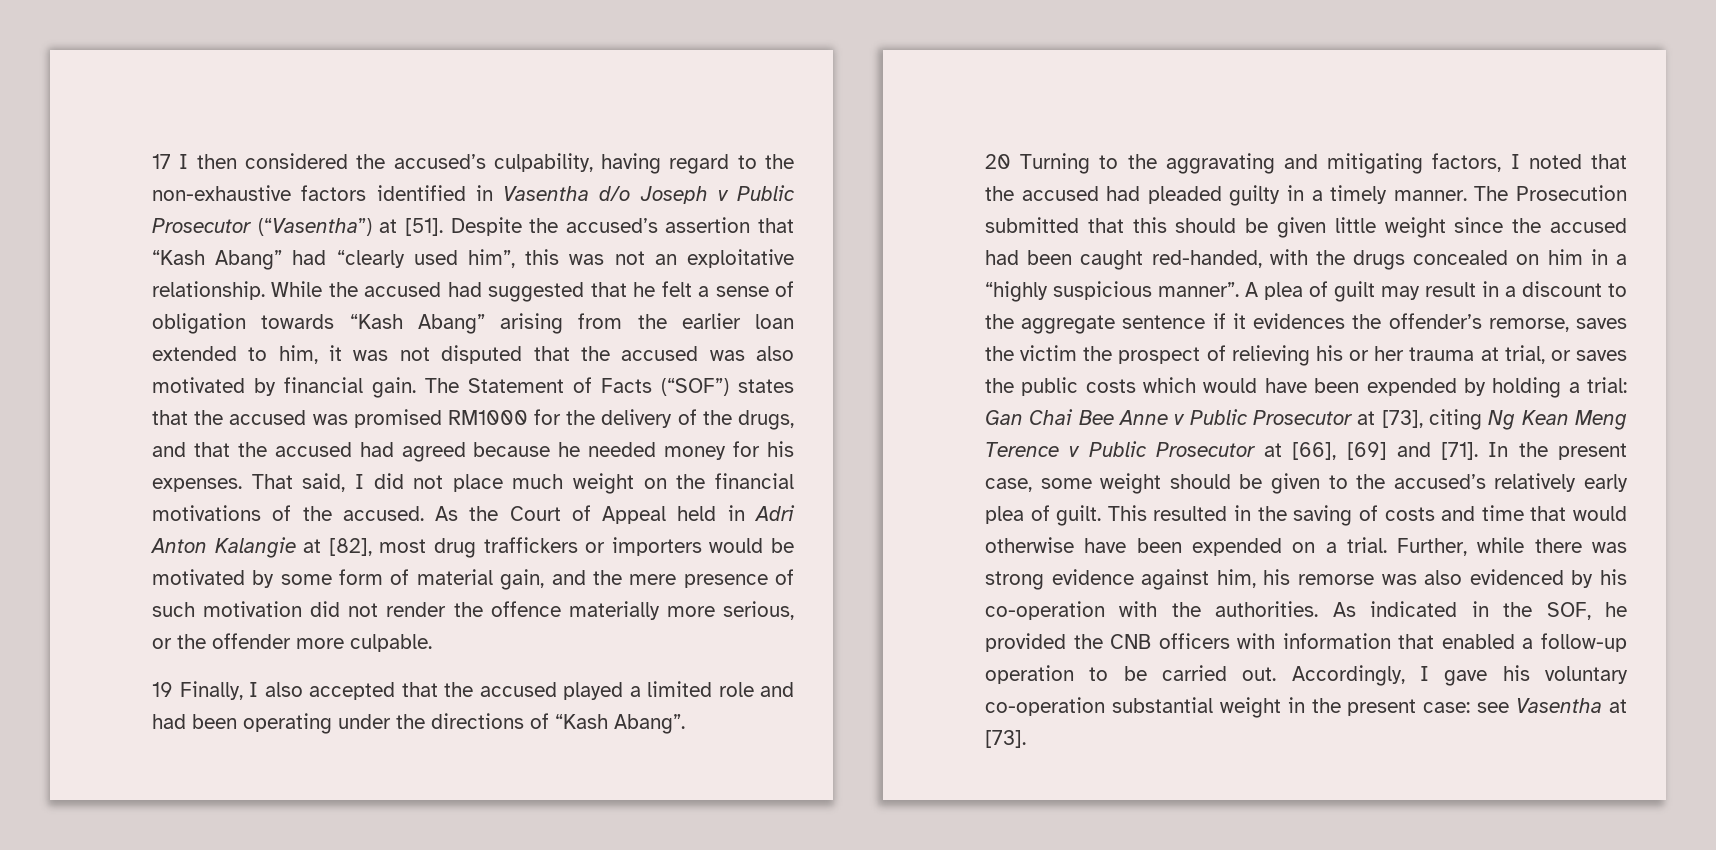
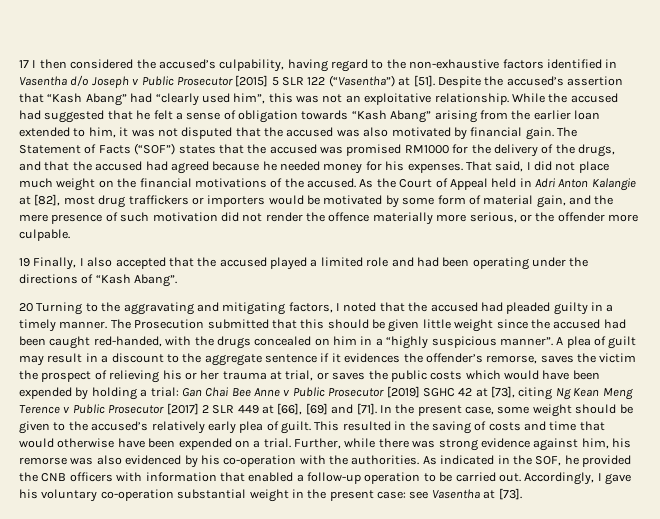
(252, 225) none -> [235,75,326,87] [2015] 5 SLR 122
(1353, 417) none -> [386,386,473,398] [2019] SGHC 42
(1256, 449) none -> [166,403,259,415] [2017] 2 SLR 449

